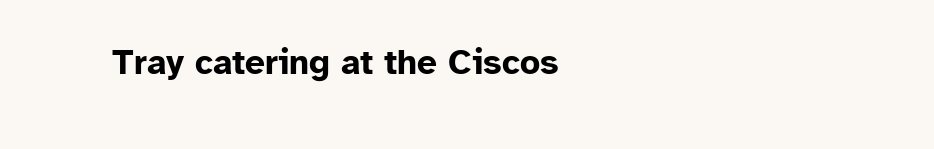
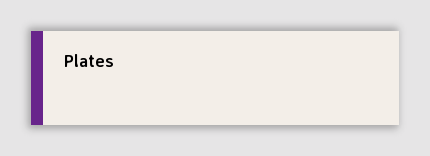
[112,47,559,82] Tray catering at the Ciscos -> [64,54,114,67] Plates

